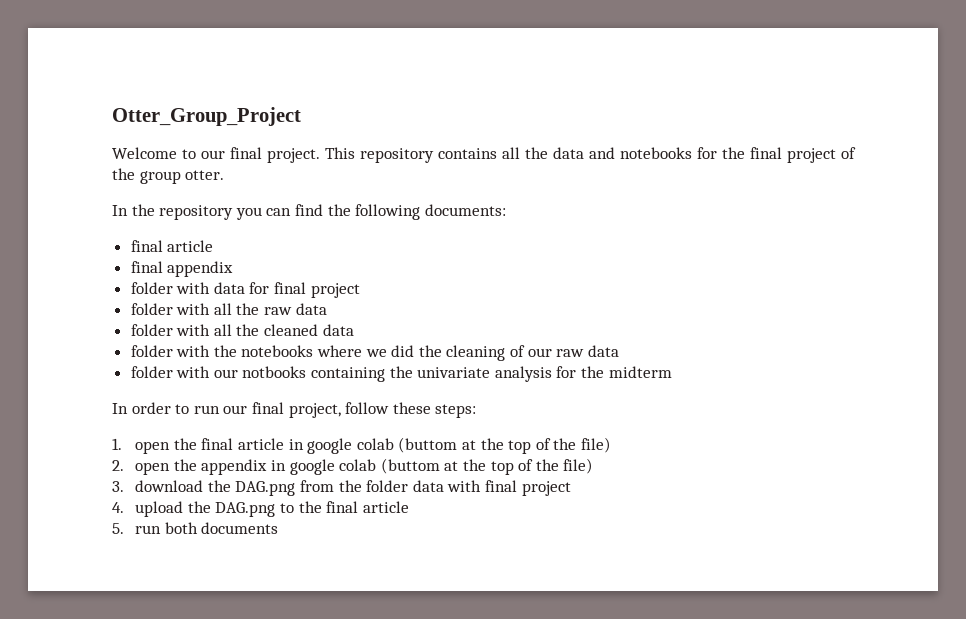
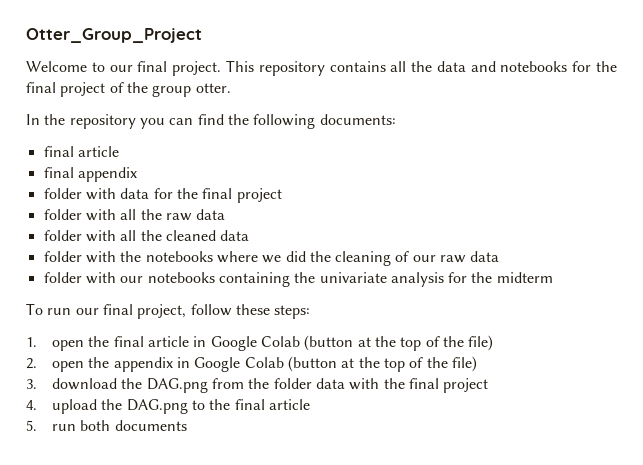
(270, 288) none -> [176,188,198,199] the
[242,366,307,378] notbooks -> [147,272,215,283] notebooks
[112,402,190,414] In order to -> [26,303,43,315] To
[307,437,458,454] google colab (buttom -> [210,335,354,351] Google Colab (button
[289,458,440,475] google colab (buttom -> [194,356,337,372] Google Colab (button
(482, 486) none -> [383,378,405,389] the

